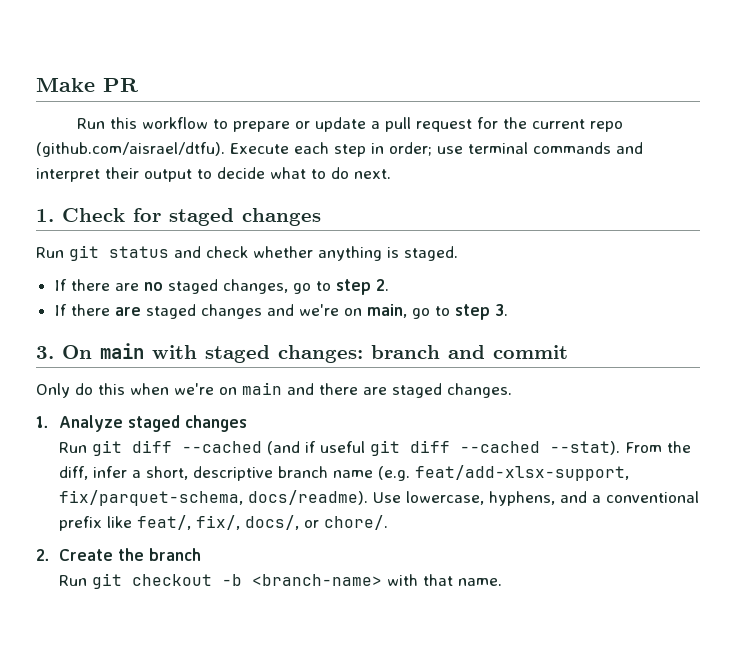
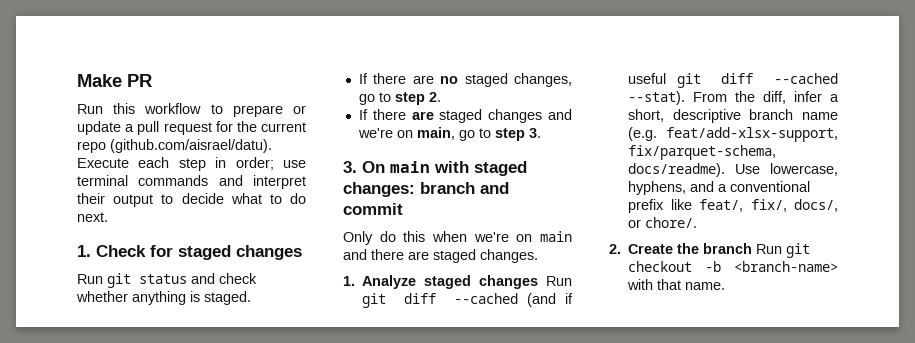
[36,142,225,157] (github.com/aisrael/dtfu). -> [110,139,272,153] (github.com/aisrael/datu).
(248, 423) // -> (539, 282) none
(202, 554) // -> (753, 248) none

